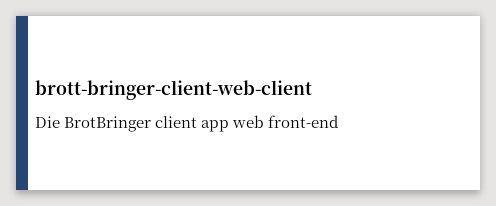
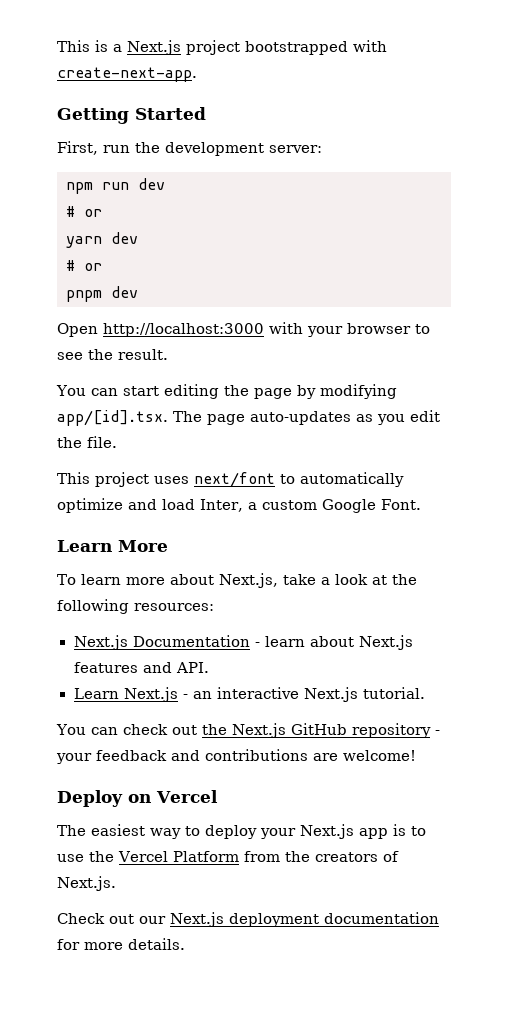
[35,80,312,100] [35,115,340,132] brott-bringer-client-web-client // Die BrotBringer client app web front-end -> [57,40,387,55] [57,67,197,82] [57,107,206,124] [57,141,322,156] [66,178,165,194] [66,206,102,217] [66,232,138,248] [66,260,102,271] [66,286,138,302] [57,322,430,337] [57,349,168,360] [56,384,397,399] [57,410,440,426] [57,436,117,448] [57,472,404,488] [57,498,421,513] [57,540,168,552] [57,573,417,588] [57,599,214,614] [73,635,413,650] [73,662,209,673] [73,687,425,702] [56,723,440,738] [56,749,416,764] [57,790,218,807] [57,824,426,839] [57,851,399,862] [57,876,116,891] [57,912,439,927] [57,938,185,950] This is a Next.js project bootstrapped with create-next-app. // Getting Started // First, run the development server: // npm run dev // # or // yarn dev // # or // pnpm dev // Open http://localhost:3000 with your browser to see the result. // You can start editing the page by modifying app/[id].tsx. The page auto-updates as you edit the file. // This project uses next/font to automatically optimize and load Inter, a custom Google Font. // Learn More // To learn more about Next.js, take a look at the following resources: // Next.js Documentation - learn about Next.js features and API. // Learn Next.js - an interactive Next.js tutorial. // You can check out the Next.js GitHub repository - your feedback and contributions are welcome! // Deploy on Vercel // The easiest way to deploy your Next.js app is to use the Vercel Platform from the creators of Next.js. // Check out our Next.js deployment documentation for more details.

